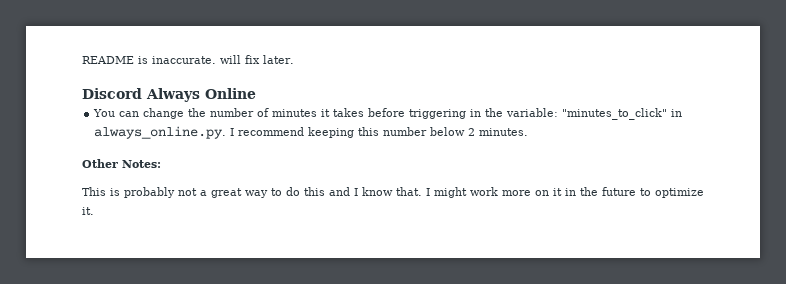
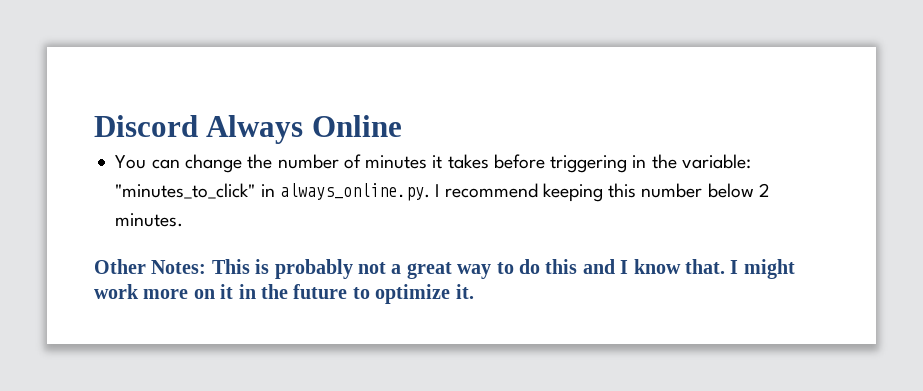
[82,55,294,64] README is inaccurate. will fix later. // -> (94, 126) none
(161, 164) // -> (207, 267) none

